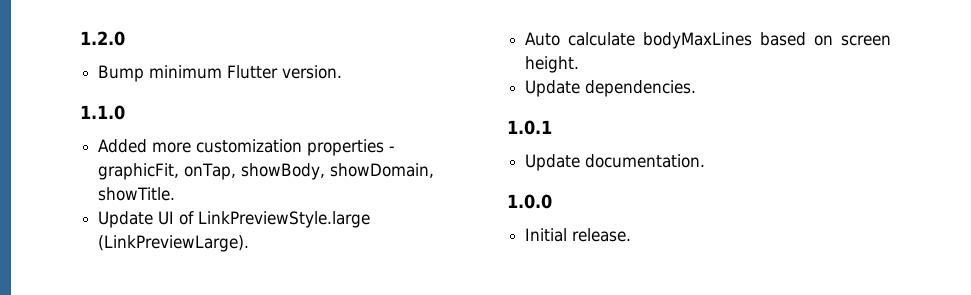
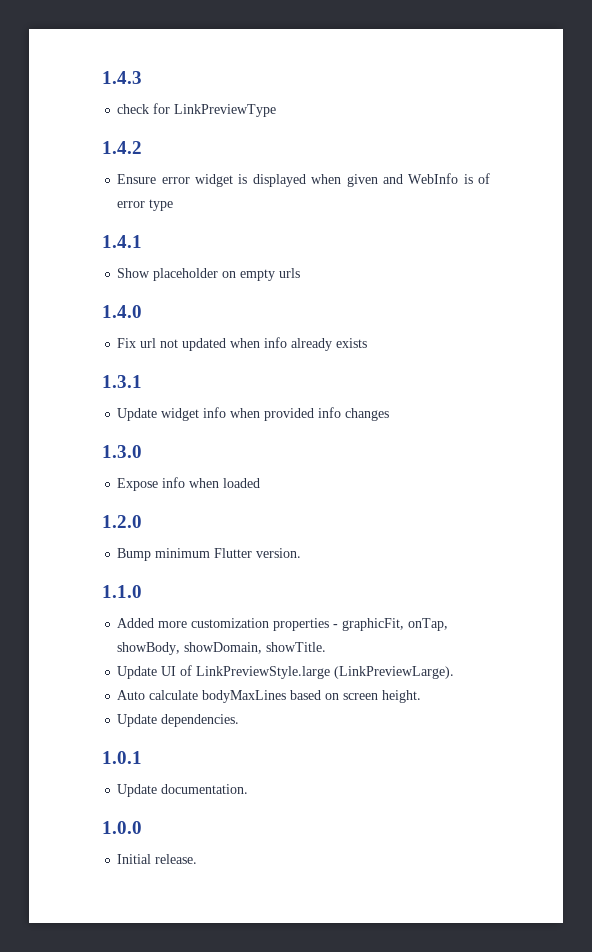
(80, 38) none -> [102,71,142,84] [117,103,277,117] [102,141,142,154] [117,173,491,187] [117,199,174,211] [102,235,142,248] [117,268,301,281] [102,305,142,318] [117,337,368,351] [102,375,142,388] [117,407,390,421] [102,445,142,458] [117,477,261,491] 1.4.3 // check for LinkPreviewType // 1.4.2 // Ensure error widget is displayed when given and WebInfo is of error type // 1.4.1 // Show placeholder on empty urls // 1.4.0 // Fix url not updated when info already exists // 1.3.1 // Update widget info when provided info changes // 1.3.0 // Expose info when loaded //

